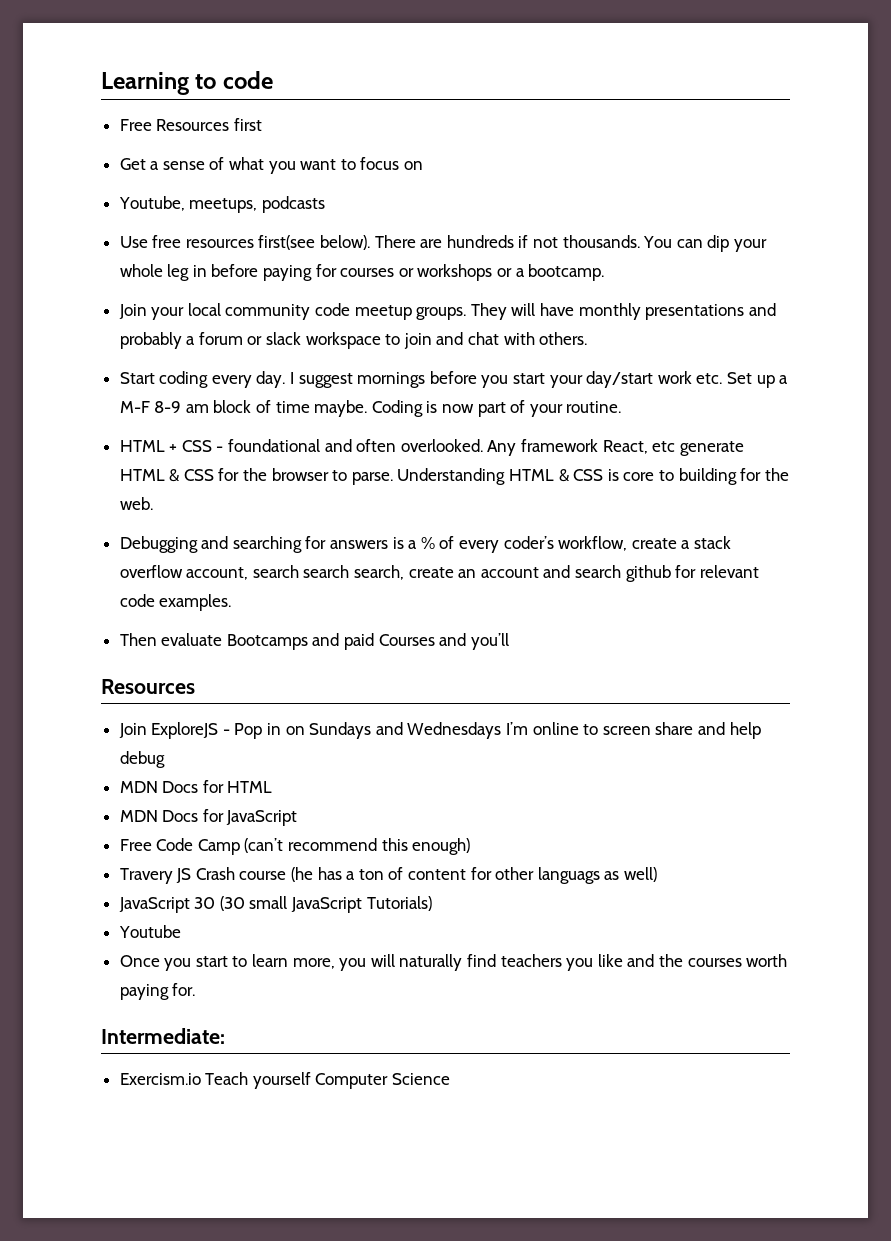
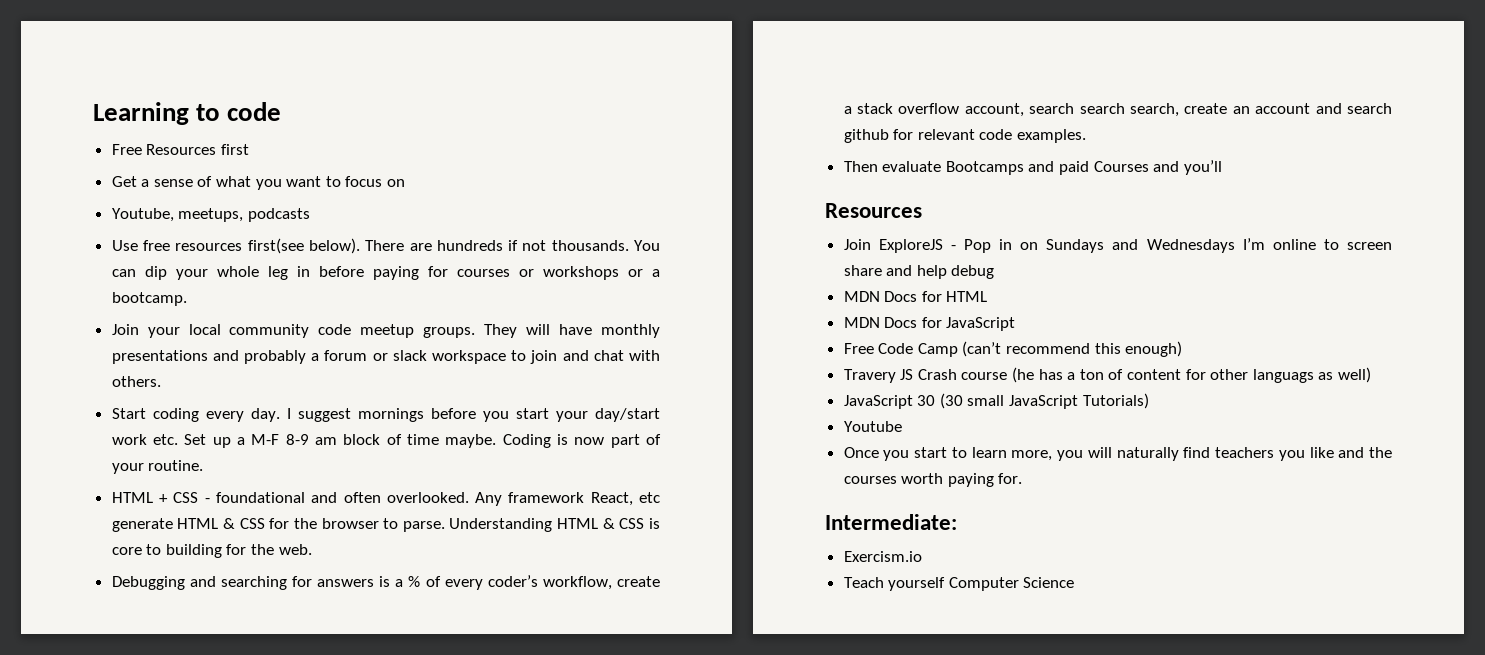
(201, 1079) none -> (922, 556) //

